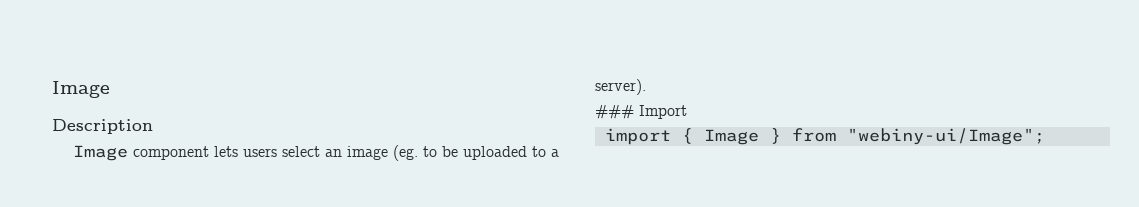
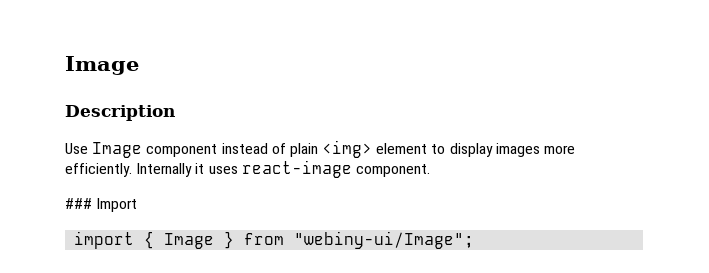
(153, 126) none -> [65,143,88,154] Use
[214,145,560,161] [595,79,646,95] lets users select an image (eg. to be uploaded to a server). -> [221,140,576,158] [65,160,430,178] instead of plain <img> element to display images more efficiently. Internally it uses react-image component.

